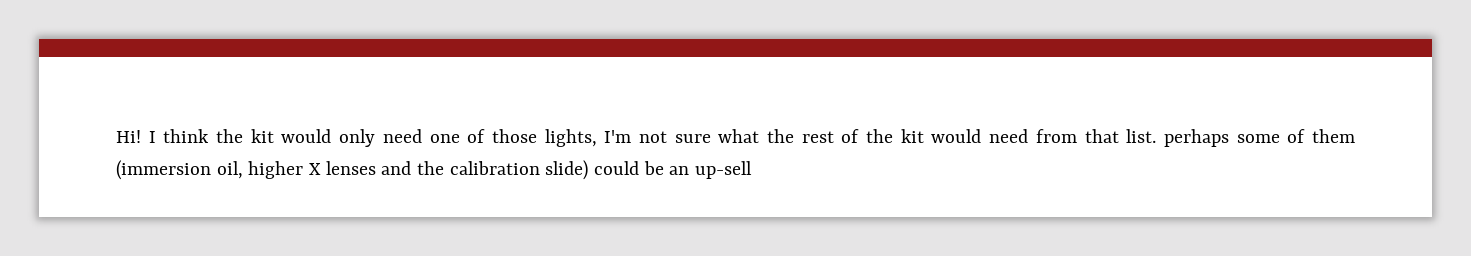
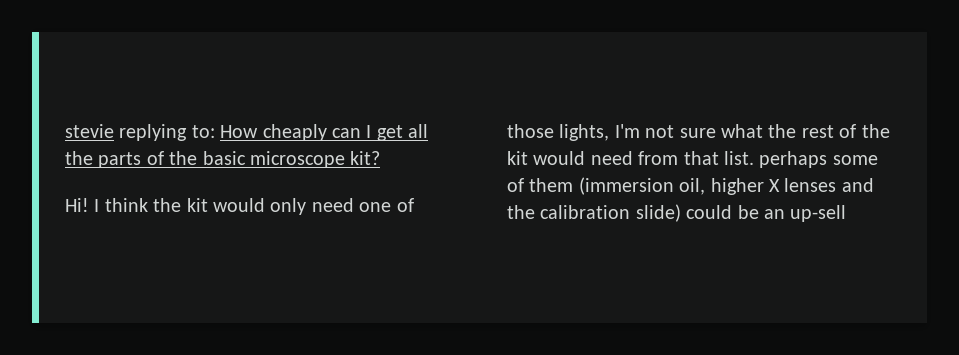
(116, 136) none -> [65,124,429,141] [65,151,381,168] stevie replying to: How cheaply can I get all the parts of the basic microscope kit? //

